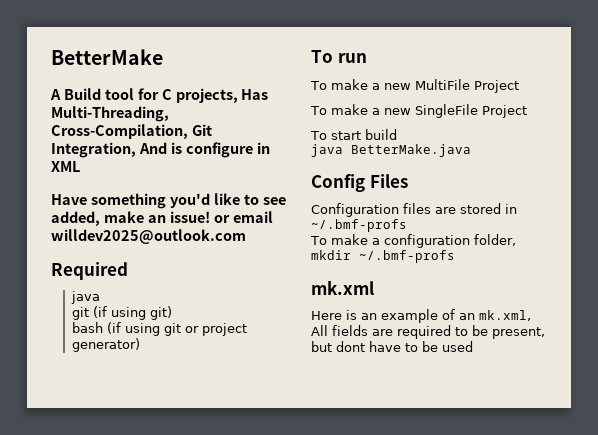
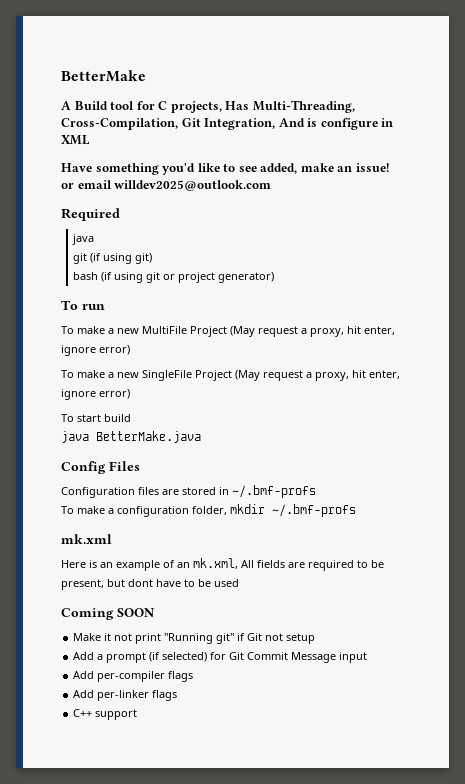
(519, 86) none -> [230,326,395,337] [61,345,130,356] (May request a proxy, hit enter, ignore error)
(527, 111) none -> [235,370,400,381] [61,389,130,400] (May request a proxy, hit enter, ignore error)
(473, 346) none -> [61,608,155,620] [73,633,316,644] [73,652,368,663] [73,671,194,682] [73,690,178,701] [73,709,138,720] // Coming SOON // Make it not print "Running git" if Git not setup // Add a prompt (if selected) for Git Commit Message input // Add per-compiler flags // Add per-linker flags // C++ support

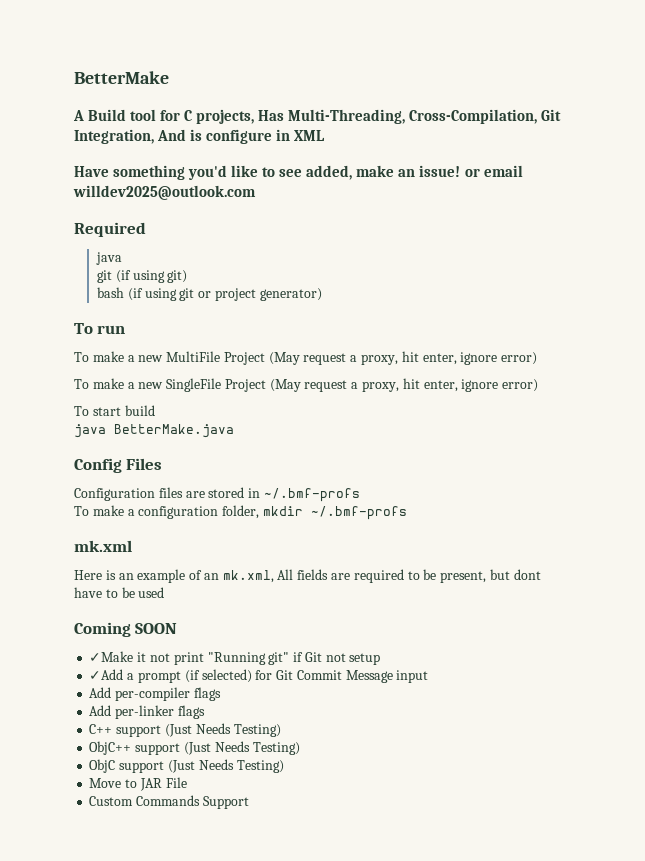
[73,633,102,641] Make -> [89,651,134,662] ✓Make
[73,652,95,660] Add -> [89,669,124,680] ✓Add
(138, 714) none -> [164,723,281,737] [89,741,300,755] [89,759,284,773] [89,777,187,791] [89,795,249,809] (Just Needs Testing) // ObjC++ support (Just Needs Testing) // ObjC support (Just Needs Testing) // Move to JAR File // Custom Commands Support

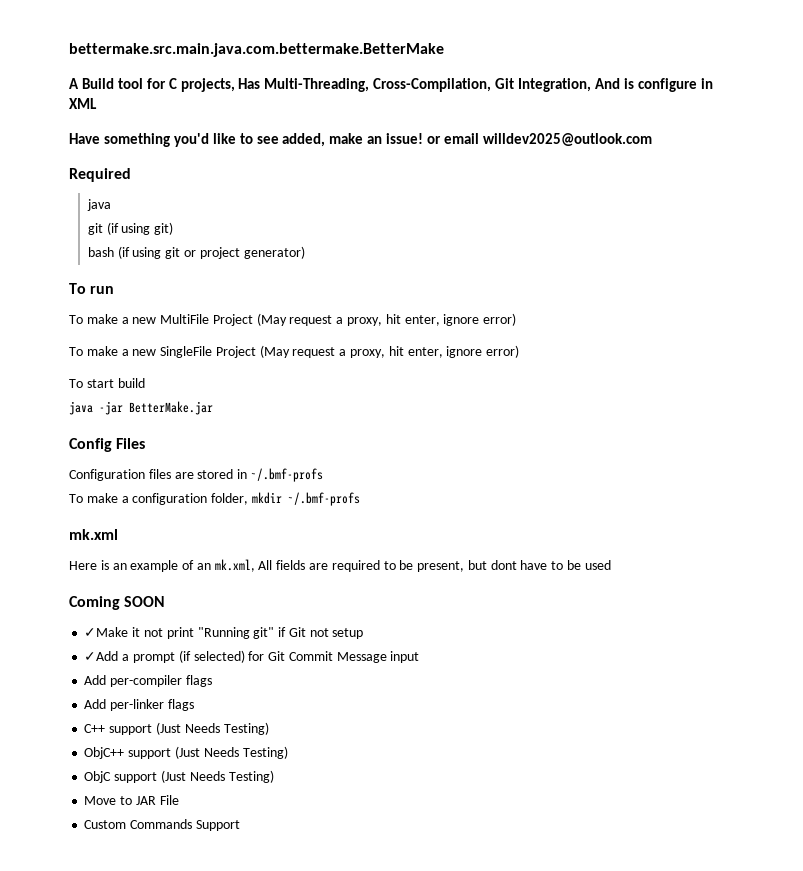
[74,71,169,84] BetterMake -> [69,43,444,57] bettermake.src.main.java.com.bettermake.BetterMake
[114,424,234,438] BetterMake.java -> [99,401,213,415] -jar BetterMake.jar

